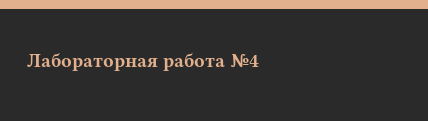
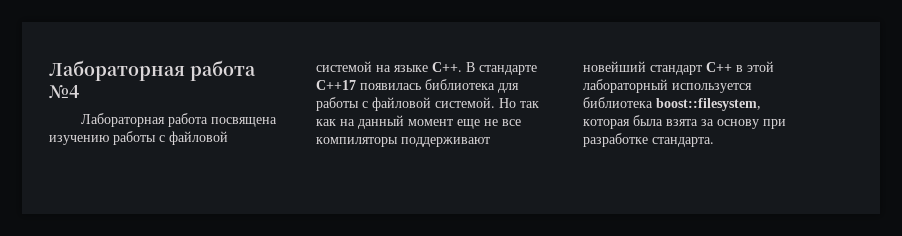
(259, 60) none -> [80,113,277,127] [49,131,228,145] [316,61,537,75] [316,79,519,93] [316,97,539,111] [316,115,521,129] [316,137,490,147] [583,61,774,75] [583,79,752,93] [583,97,761,111] [583,115,786,129] [583,133,714,147] // Лабораторная работа посвящена изучению работы с файловой системой на языке C++. В стандарте C++17 появилась библиотека для работы с файловой системой. Но так как на данный момент еще не все компиляторы поддерживают новейший стандарт C++ в этой лабораторный используется библиотека boost::filesystem, которая была взята за основу при разработке стандарта.

